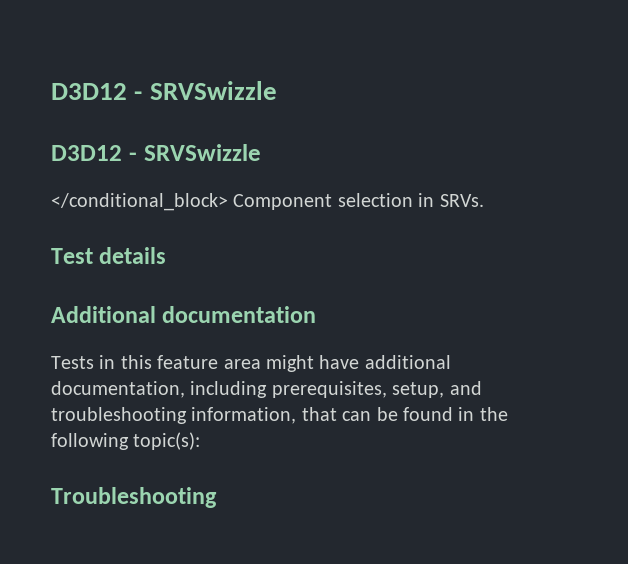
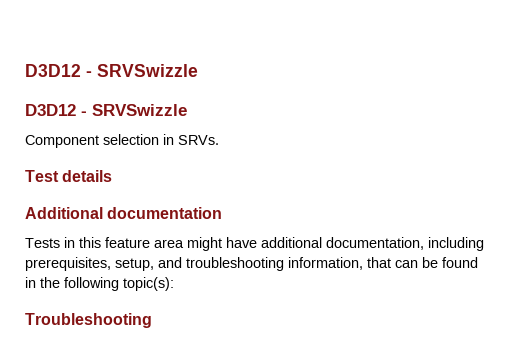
[51,193,228,211] </conditional_block> -> (187, 110) none

